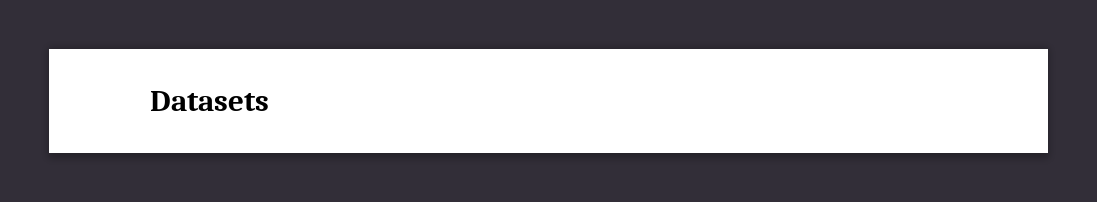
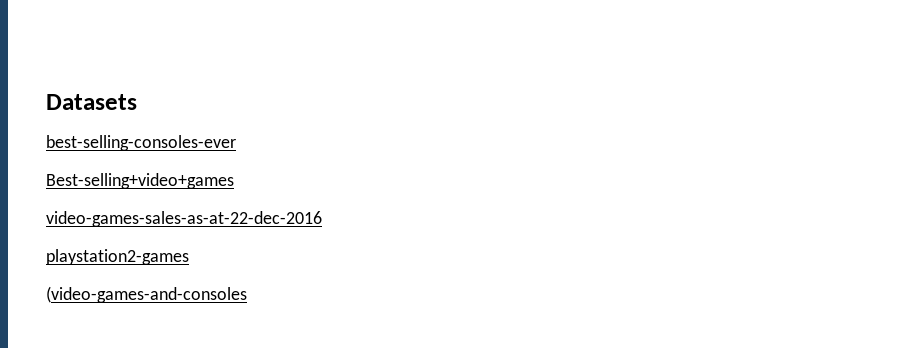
(269, 101) none -> [46,135,236,151] [46,173,234,189] [46,211,322,227] [46,249,189,265] [46,286,247,303] // best-selling-consoles-ever // Best-selling+video+games // video-games-sales-as-at-22-dec-2016 // playstation2-games // (video-games-and-consoles

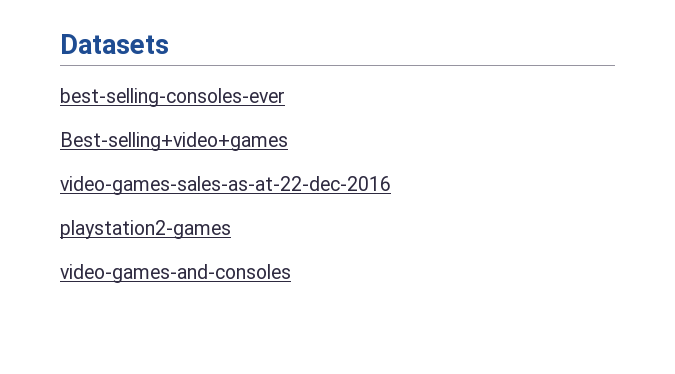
[46,286,247,303] (video-games-and-consoles -> [60,264,291,283] video-games-and-consoles

